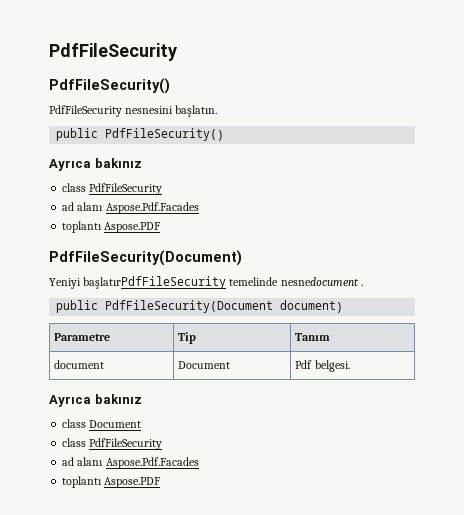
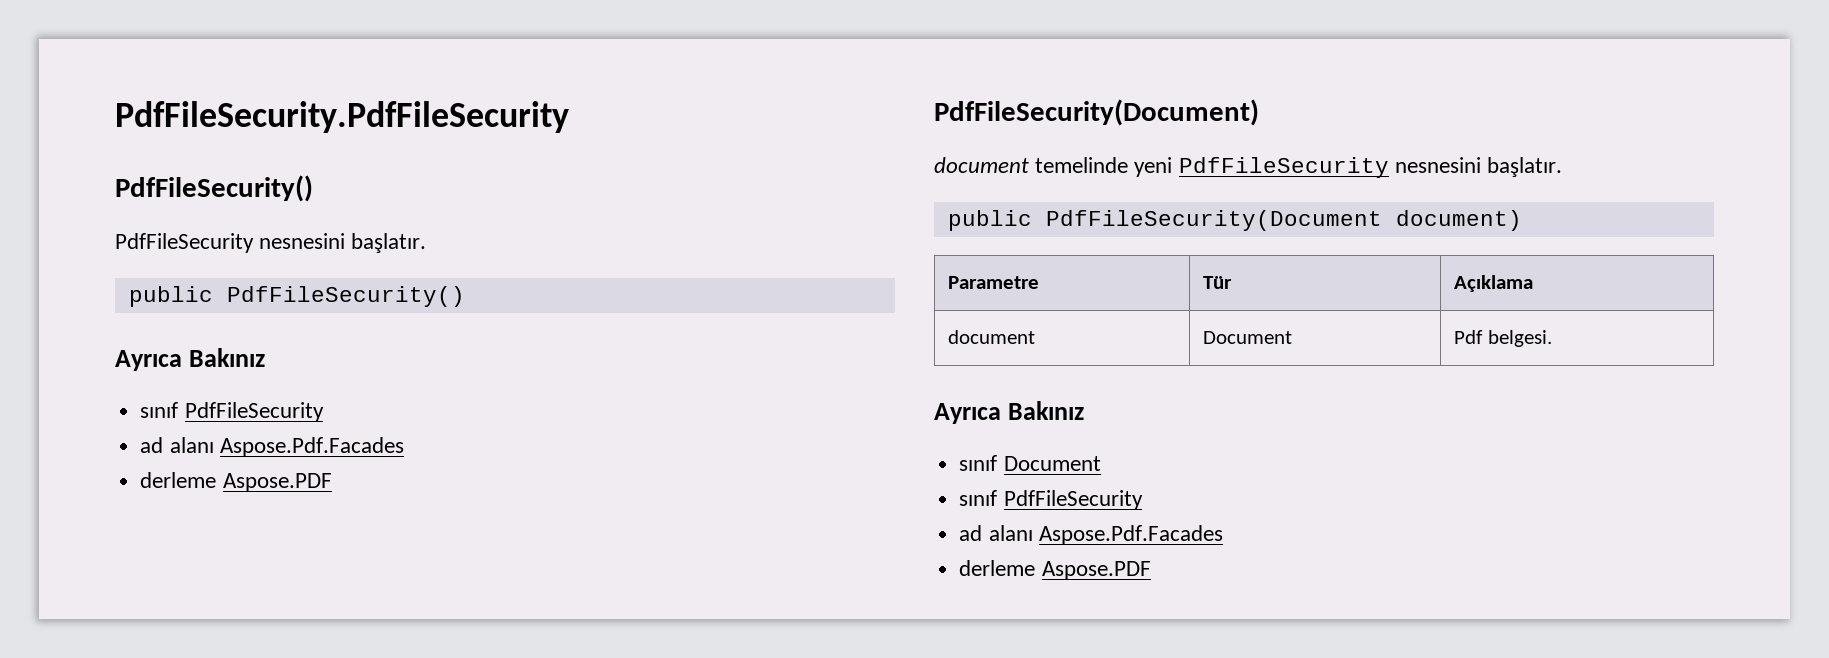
[49,43,177,61] PdfFileSecurity -> [115,101,569,133] PdfFileSecurity.PdfFileSecurity
[175,105,218,117] başlatın. -> [351,233,427,253] başlatır.
[94,158,142,168] [62,183,163,195] [62,202,199,214] [62,221,103,233] bakınız // class PdfFileSecurity // ad alanı Aspose.Pdf.Facades // toplantı -> [189,348,266,367] [140,402,324,422] [140,437,404,457] [140,472,217,488] Bakınız // sınıf PdfFileSecurity // ad alanı Aspose.Pdf.Facades // derleme
[49,276,363,289] Yeniyi başlatırPdfFileSecurity temelinde nesnedocument . -> [934,157,1563,178] document temelinde yeni PdfFileSecurity nesnesini başlatır.
[178,332,197,344] [295,333,331,341] Tip | Tanım -> [1203,276,1233,289] [1454,275,1534,292] Tür | Açıklama
[94,394,142,404] [62,419,87,428] bakınız // class -> [1008,401,1085,420] [959,455,998,471] Bakınız // sınıf
[62,438,163,450] [62,457,199,469] [62,476,103,488] class PdfFileSecurity // ad alanı Aspose.Pdf.Facades // toplantı -> [959,490,1143,510] [959,525,1223,545] [959,560,1036,576] sınıf PdfFileSecurity // ad alanı Aspose.Pdf.Facades // derleme

